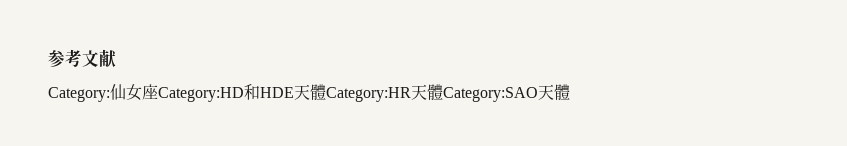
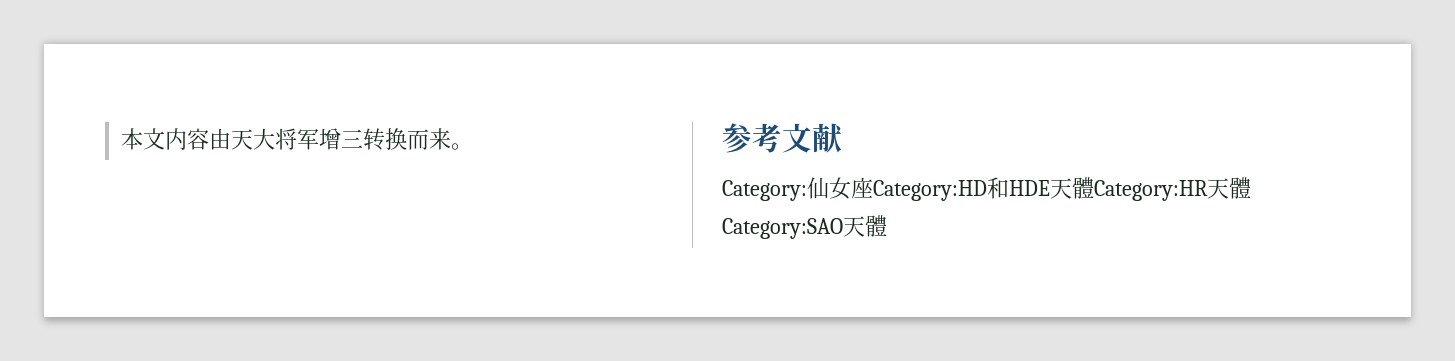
(48, 58) none -> [120,128,473,151] 本文内容由天大将军增三转换而来。 //

